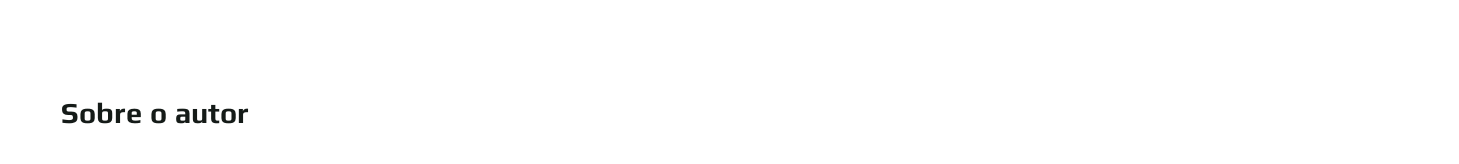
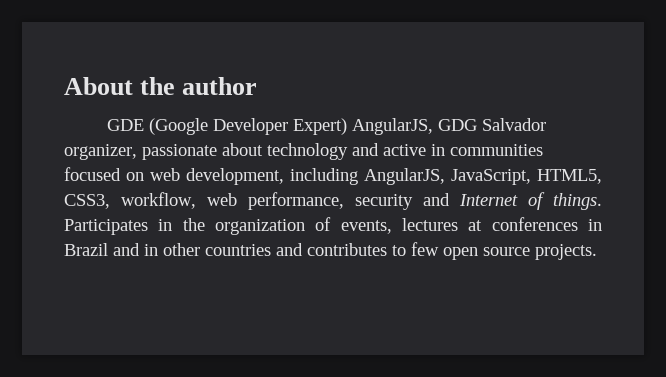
[61,102,249,124] Sobre o autor -> [64,77,258,95] [107,118,547,135] [64,143,543,160] [64,167,602,185] [64,192,602,210] [64,217,602,235] [64,242,597,260] About the author // GDE (Google Developer Expert) AngularJS, GDG Salvador organizer, passionate about technology and active in communities focused on web development, including AngularJS, JavaScript, HTML5, CSS3, workflow, web performance, security and Internet of things. Participates in the organization of events, lectures at conferences in Brazil and in other countries and contributes to few open source projects.

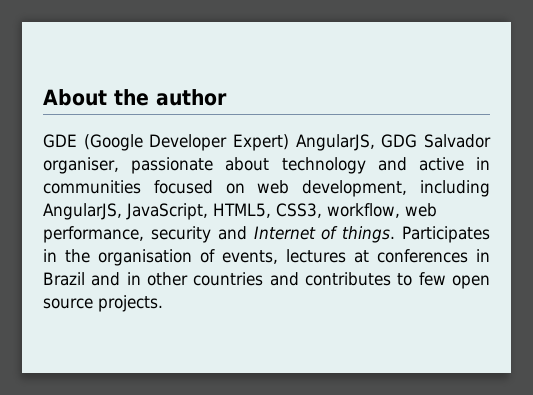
[64,144,137,160] organizer, -> [43,157,119,174] organiser,
[215,219,305,235] organization -> [98,249,192,266] organisation

